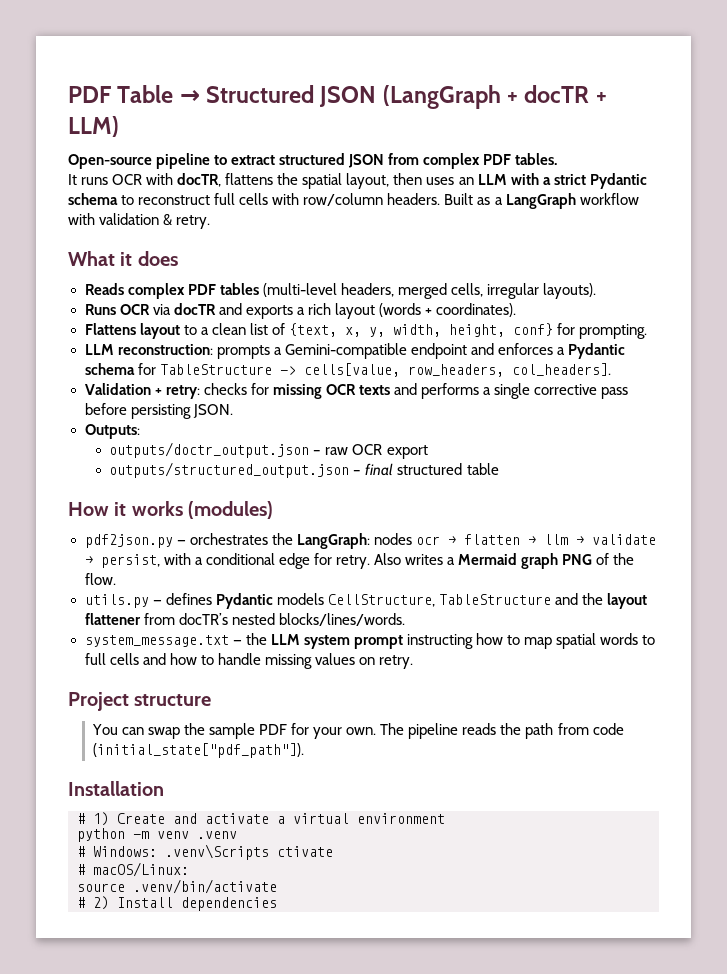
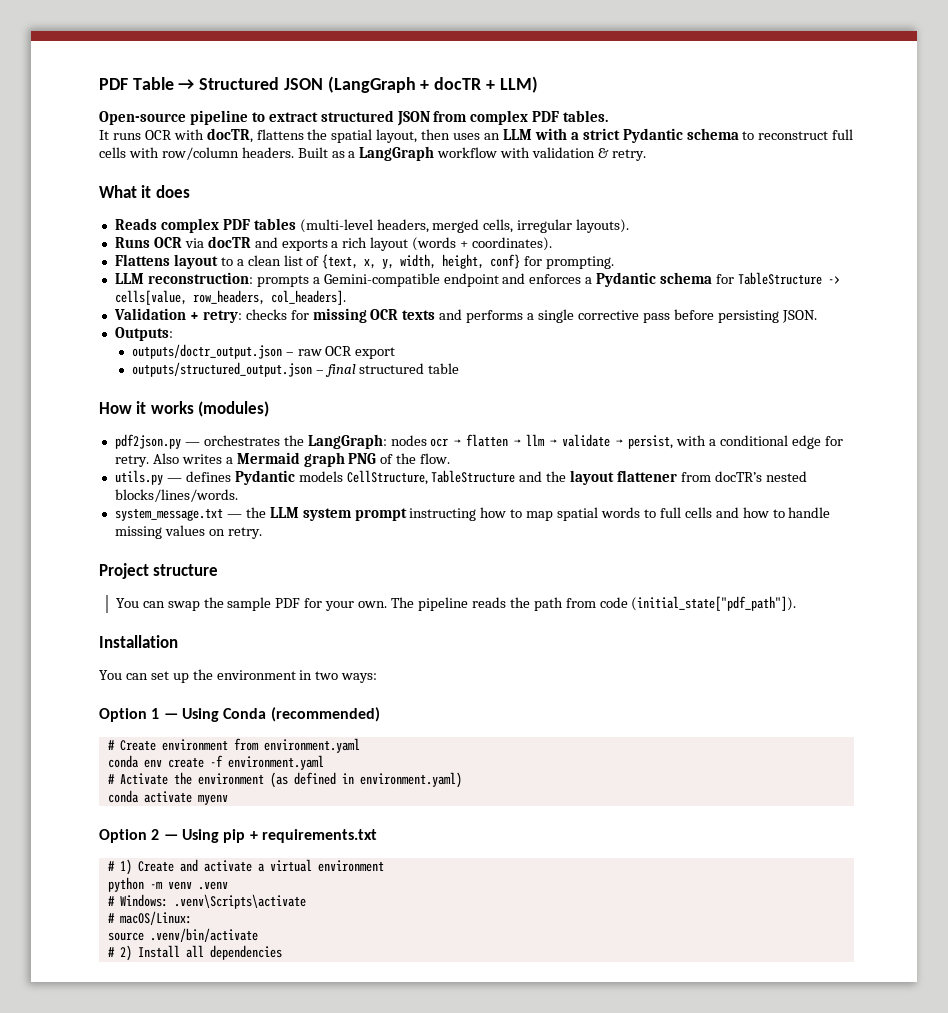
(164, 788) none -> [99,669,378,683] [99,707,380,722] [107,738,360,753] [107,755,324,770] [107,772,462,788] [107,790,228,805] [99,829,377,843] // You can set up the environment in two ways: // Option 1 — Using Conda (recommended) // # Create environment from environment.yaml // conda env create -f environment.yaml // # Activate the environment (as defined in environment.yaml) // conda activate myenv // Option 2 — Using pip + requirements.txt
[165,844,333,860] .venv\Scripts ctivate -> [173,894,306,909] .venv\Scripts\activate
(173, 902) none -> [185,945,204,958] all

